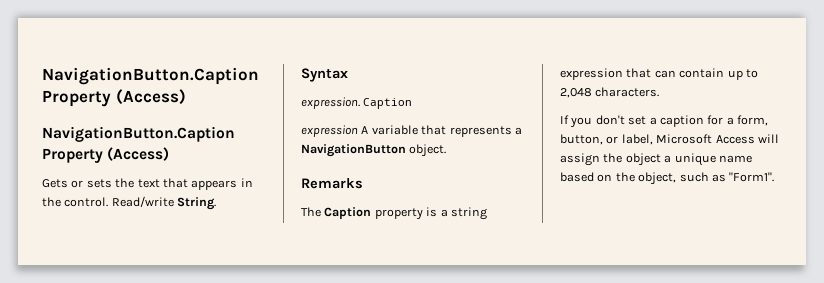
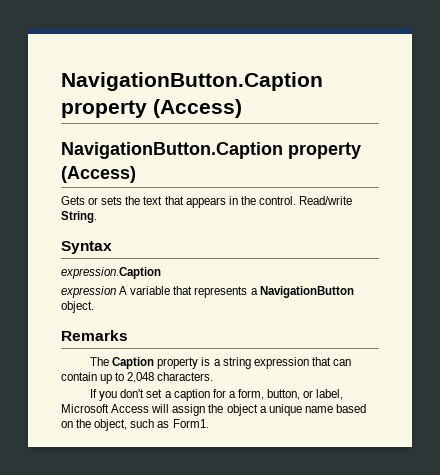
[42,67,259,85] [42,90,111,107] NavigationButton.Caption Property -> [61,72,323,91] [61,100,147,118] NavigationButton.Caption property
[42,148,103,163] Property -> [288,142,361,159] property
[301,97,413,109] expression. Caption -> [61,267,161,279] expression.Caption
[729,172,775,182] "Form1". -> [172,419,209,428] Form1.

